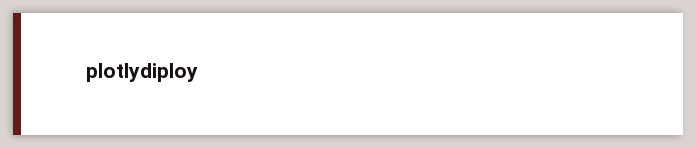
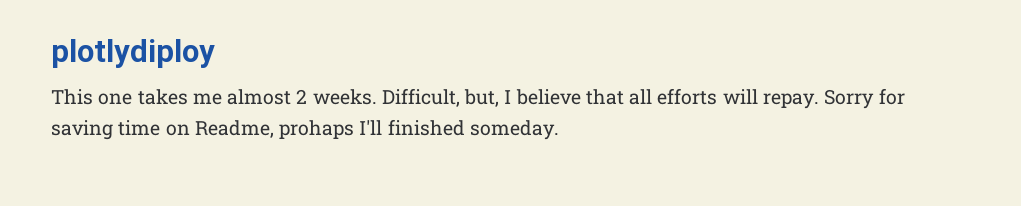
(198, 72) none -> [51,88,905,109] [51,119,559,140] // This one takes me almost 2 weeks. Difficult, but, I believe that all efforts will repay. Sorry for saving time on Readme, prohaps I'll finished someday.

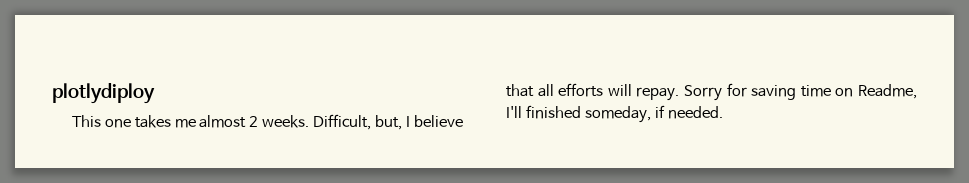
[279,120,355,139] prohaps -> (917, 91) none
[469,120,559,140] someday. -> [584,105,723,123] someday, if needed.

